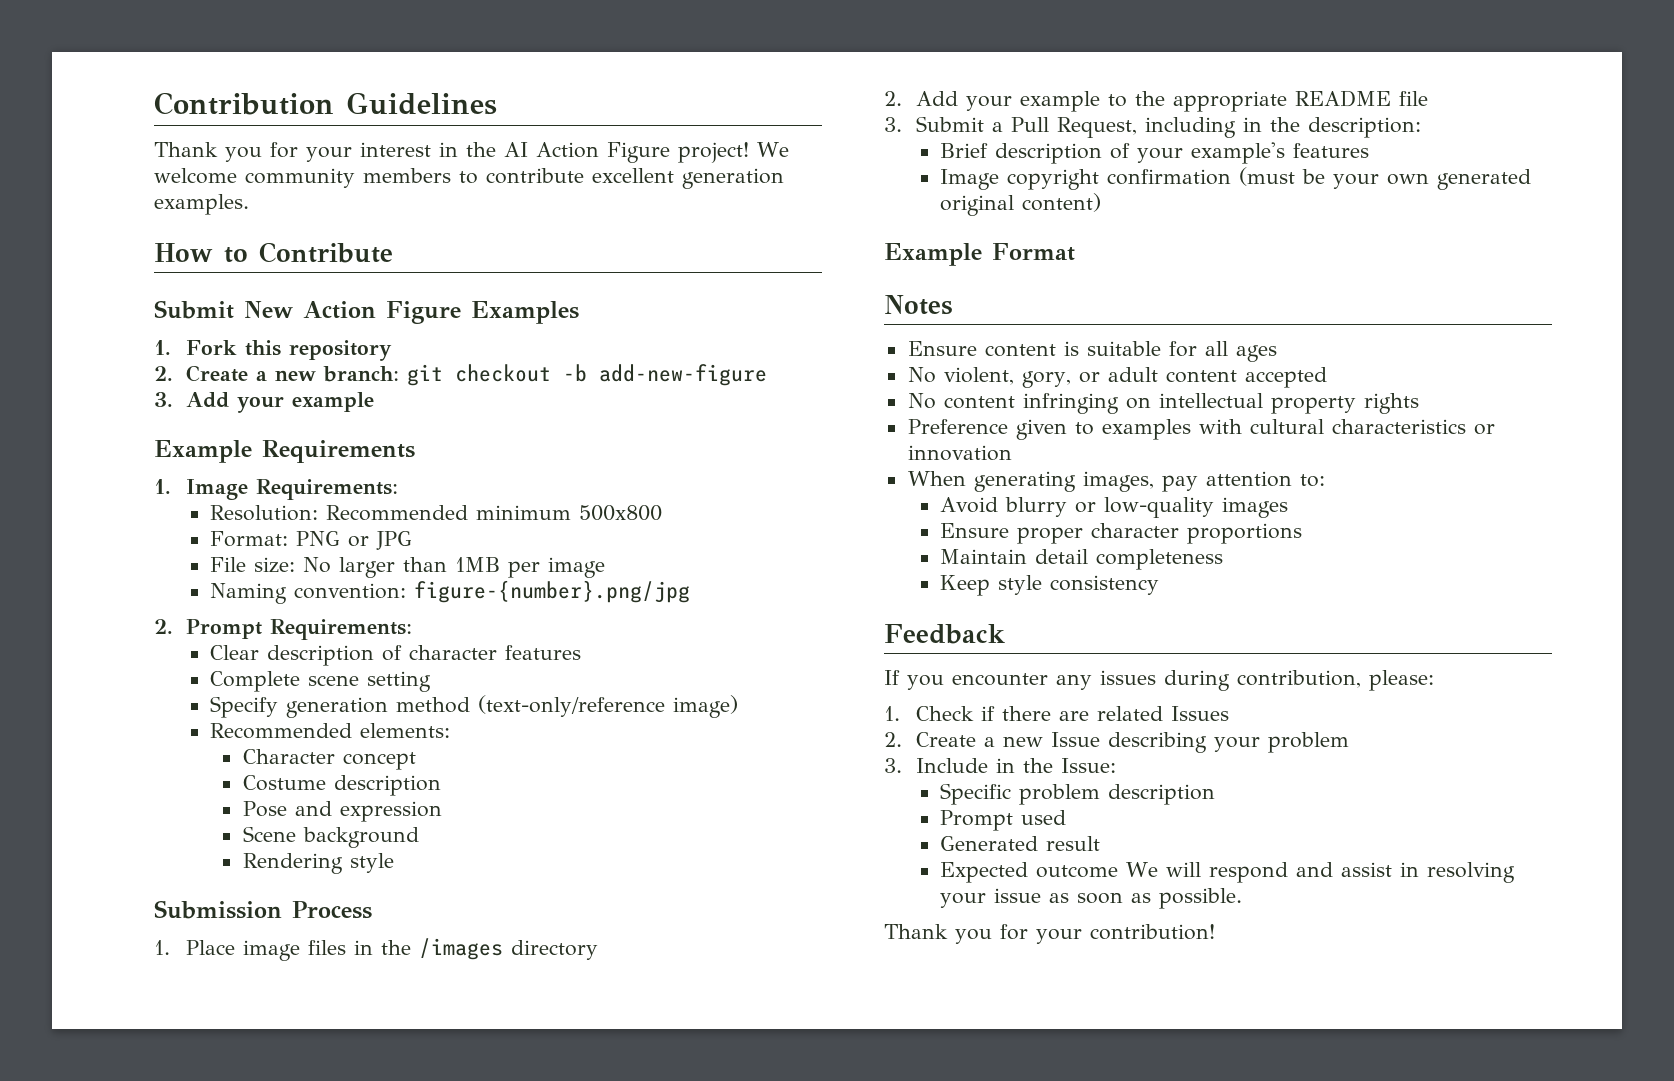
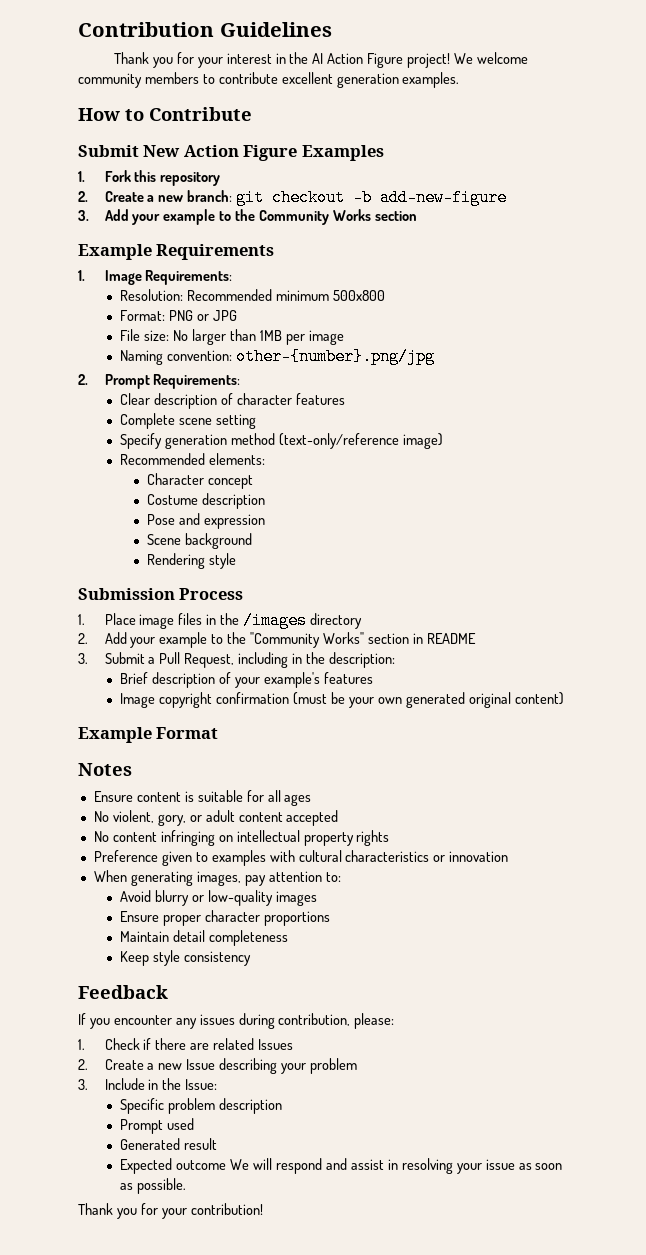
(375, 402) none -> [219,209,417,225] to the Community Works section
[414,580,691,603] figure-{number}.png/jpg -> [236,348,436,365] other-{number}.png/jpg
[1173,91,1288,112] appropriate -> [250,632,423,648] "Community Works" section in
[1399,91,1429,106] file -> (476, 638) none

